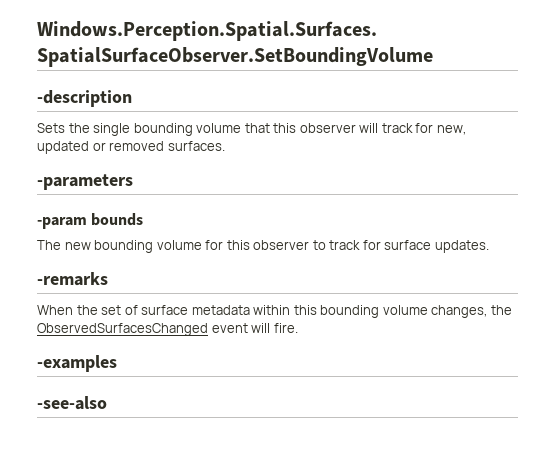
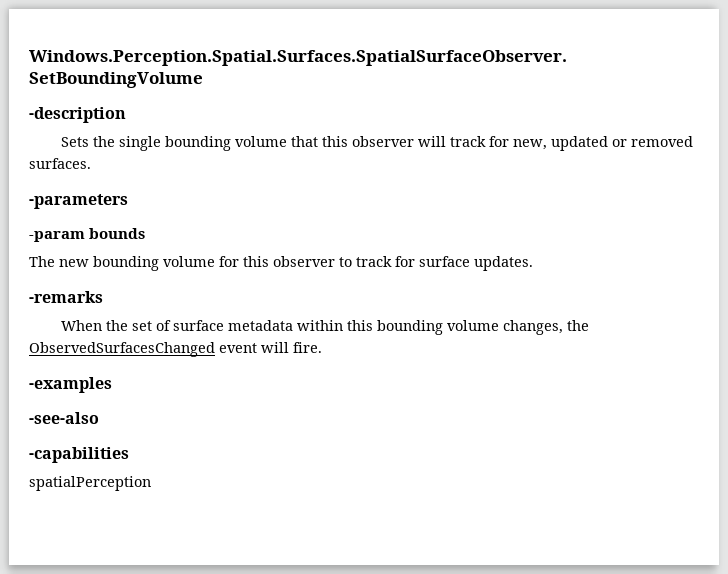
(107, 403) none -> [29,447,129,463] [29,476,151,491] // -capabilities // spatialPerception

